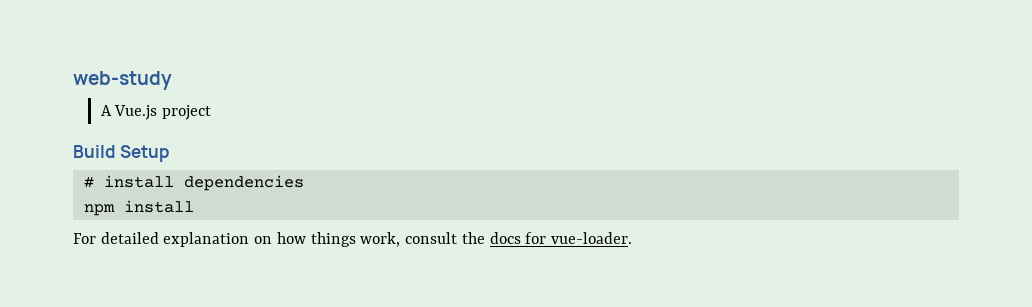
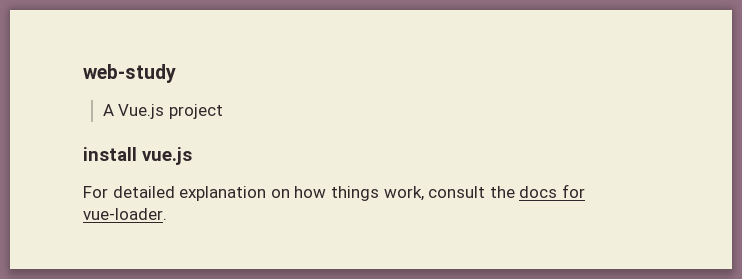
[73,145,169,162] [83,175,304,191] [83,200,194,216] Build Setup // # install dependencies // npm install -> [83,147,192,165] install vue.js

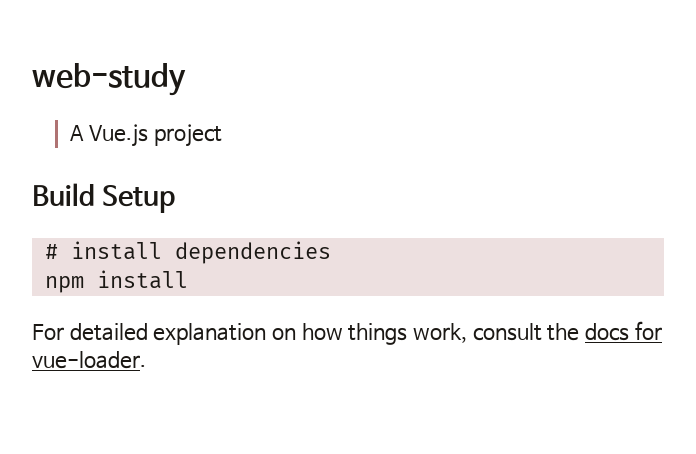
[83,147,192,165] install vue.js -> [32,183,176,213] [44,241,331,264] [44,270,188,293] Build Setup // # install dependencies // npm install

